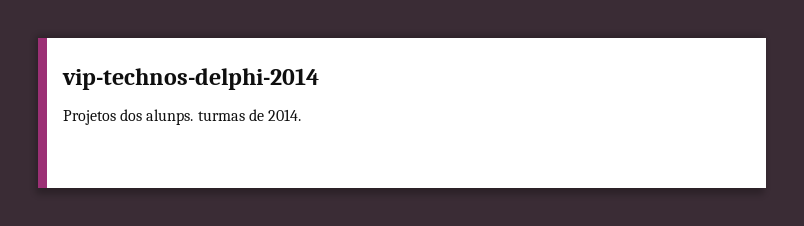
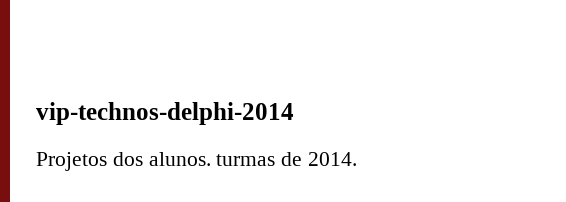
[146,109,194,125] alunps. -> [148,152,211,166] alunos.

